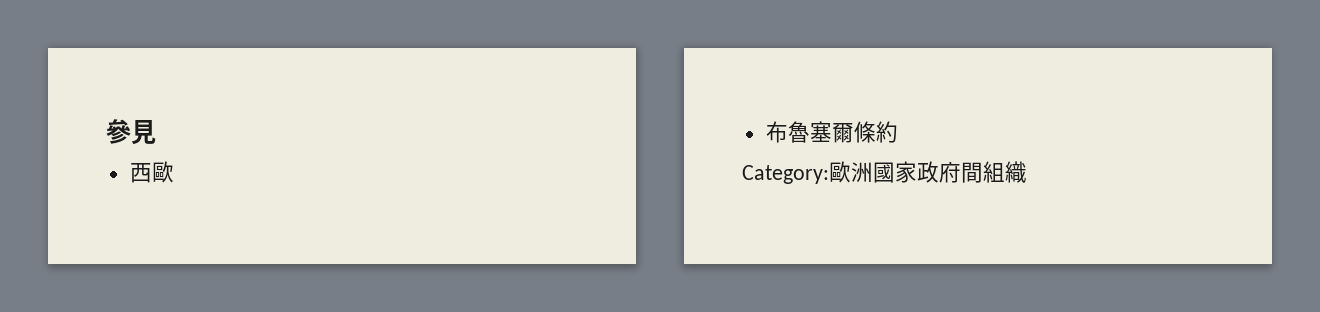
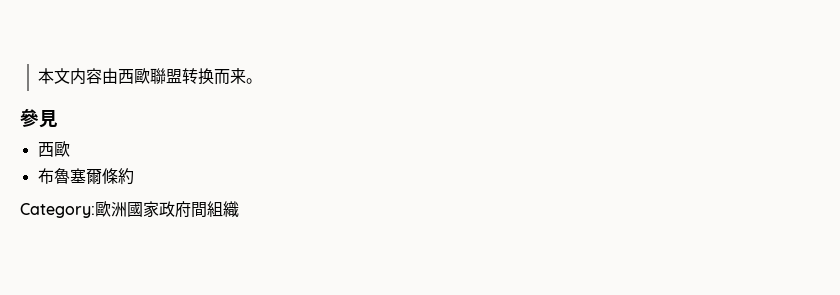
(106, 131) none -> [38,68,263,85] 本文内容由西歐聯盟转换而来。 //

